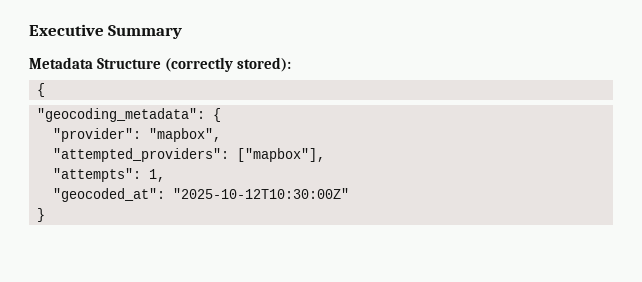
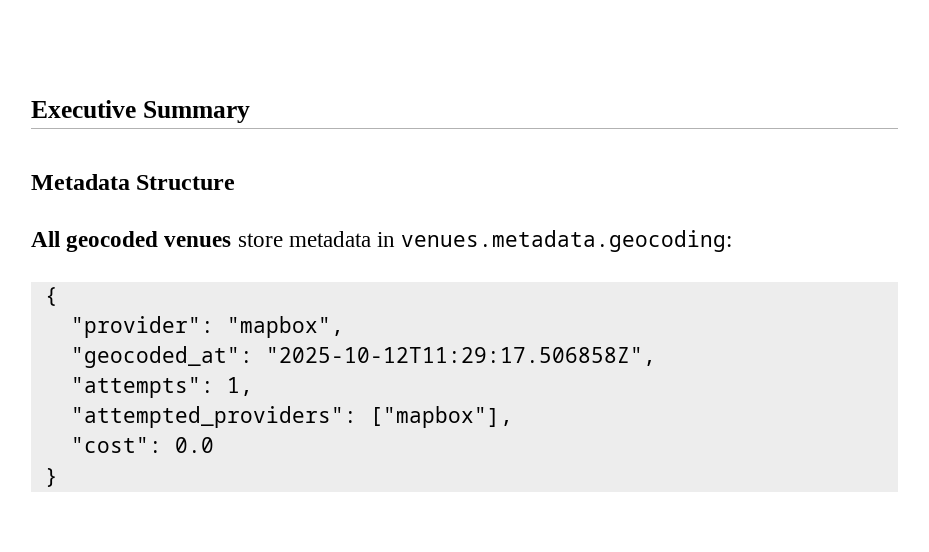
[164,57,291,72] [36,83,45,97] [36,108,205,122] (correctly stored): // { // "geocoding_metadata": -> [31,230,733,252] // All geocoded venues store metadata in venues.metadata.geocoding: //
[52,148,325,162] "attempted_providers": ["mapbox"], -> [70,346,656,368] "geocoded_at": "2025-10-12T11:29:17.506858Z",
[52,188,349,202] "geocoded_at": "2025-10-12T10:30:00Z" -> [70,406,513,428] [70,437,214,453] "attempted_providers": ["mapbox"], // "cost": 0.0

